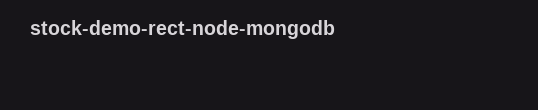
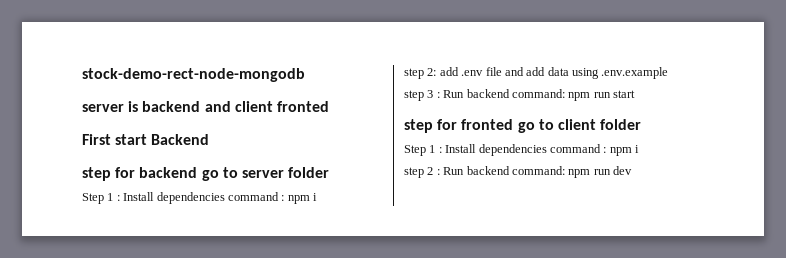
(335, 29) none -> [82,101,329,112] [82,134,210,145] [82,167,330,181] [82,192,317,204] [404,67,669,79] [404,89,635,101] [404,119,642,133] [404,144,639,156] [404,166,632,178] // server is backend and client fronted // First start Backend // step for backend go to server folder // Step 1 : Install dependencies command : npm i // step 2: add .env file and add data using .env.example // step 3 : Run backend command: npm run start // step for fronted go to client folder // Step 1 : Install dependencies command : npm i // step 2 : Run backend command: npm run dev

